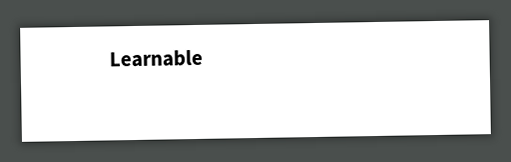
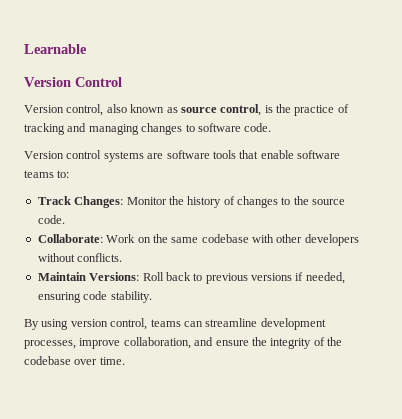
(203, 58) none -> [24,77,122,87] [24,104,349,116] [24,123,272,135] [24,150,340,162] [24,170,70,178] [37,196,346,208] [37,215,65,224] [37,234,359,246] [37,253,123,262] [37,272,345,284] [37,291,152,303] [24,318,326,330] [24,337,342,349] [24,356,125,365] // Version Control // Version control, also known as source control, is the practice of tracking and managing changes to software code. // Version control systems are software tools that enable software teams to: // Track Changes: Monitor the history of changes to the source code. // Collaborate: Work on the same codebase with other developers without conflicts. // Maintain Versions: Roll back to previous versions if needed, ensuring code stability. // By using version control, teams can streamline development processes, improve collaboration, and ensure the integrity of the codebase over time.

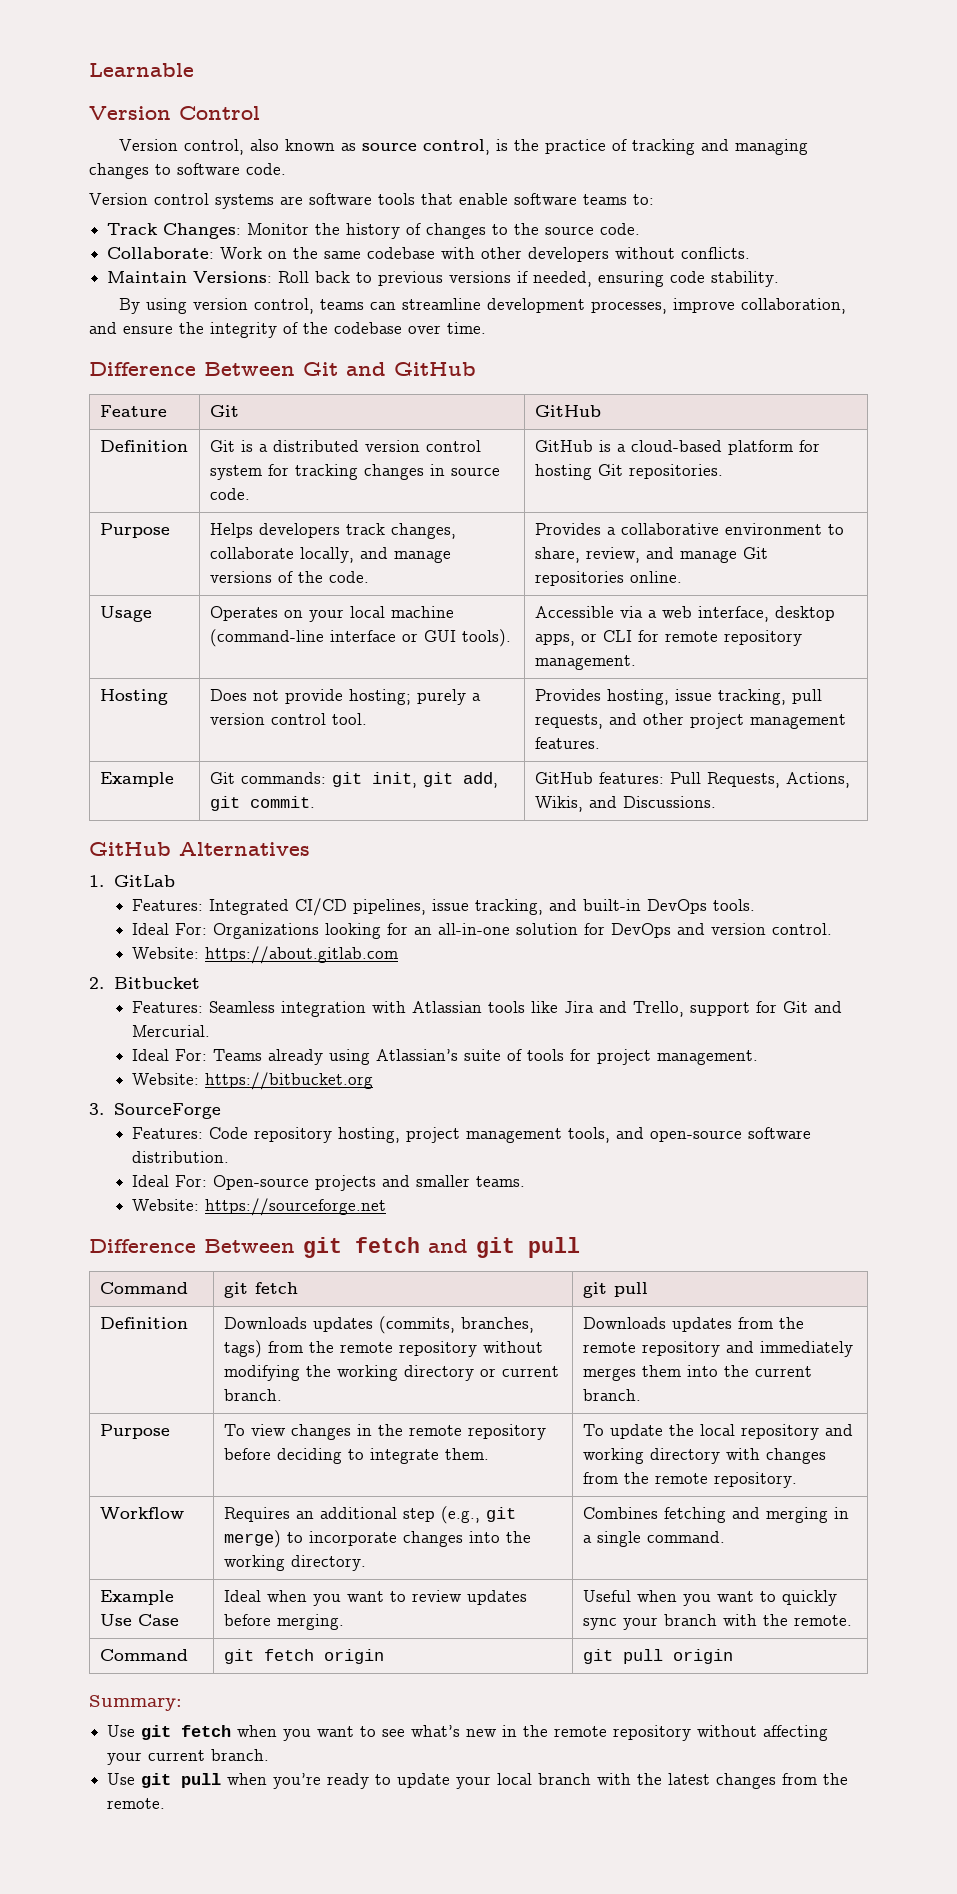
(125, 361) none -> [89,362,476,376] [99,405,167,417] [209,405,239,417] [534,405,601,417] [99,440,188,452] [209,440,481,452] [209,464,500,480] [209,488,250,500] [534,440,820,455] [534,464,723,480] [99,523,170,538] [209,523,456,539] [209,547,451,563] [209,571,369,583] [534,523,844,535] [534,547,768,563] [534,571,682,586] [99,606,152,622] [209,606,454,622] [209,629,511,647] [534,606,835,622] [534,630,802,646] [534,655,636,670] [99,689,168,705] [209,689,481,705] [209,713,367,725] [534,689,822,705] [534,713,846,729] [534,737,600,749] [99,772,174,787] [209,772,498,788] [209,796,315,811] [534,772,850,788] [534,796,716,812] [89,842,310,856] [89,875,175,887] [131,898,755,916] [131,923,832,939] [131,946,398,964] [89,977,200,989] [131,1001,842,1017] [131,1025,210,1037] [131,1049,758,1065] [131,1072,373,1090] [89,1103,221,1119] [131,1127,811,1143] [131,1151,229,1163] [131,1175,525,1191] [131,1198,386,1216] [89,1237,580,1258] [99,1282,188,1294] [223,1282,298,1298] [582,1282,648,1298] [99,1317,188,1329] [223,1316,534,1334] [223,1340,543,1358] [223,1365,559,1381] [223,1389,282,1401] [582,1317,804,1332] [582,1341,853,1357] [582,1365,812,1381] [582,1389,641,1401] [99,1424,170,1439] [223,1424,546,1440] [223,1448,489,1464] [582,1424,853,1440] [582,1448,826,1464] [582,1472,797,1488] [99,1507,184,1519] [223,1506,516,1524] [223,1530,531,1548] [223,1555,366,1571] [582,1507,849,1523] [582,1531,725,1547] [99,1590,174,1605] [99,1614,179,1626] [223,1590,527,1606] [223,1614,344,1630] [582,1590,837,1606] [582,1614,852,1630] [99,1649,188,1661] [223,1649,384,1664] [582,1649,733,1664] [89,1695,182,1711] [107,1725,829,1741] [107,1749,270,1765] [107,1773,849,1789] [107,1798,166,1809] // Difference Between Git and GitHub // Feature | Git | GitHub // Definition | Git is a distributed version control system for tracking changes in source code. | GitHub is a cloud-based platform for hosting Git repositories. // Purpose | Helps developers track changes, collaborate locally, and manage versions of the code. | Provides a collaborative environment to share, review, and manage Git repositories online. // Usage | Operates on your local machine (command-line interface or GUI tools). | Accessible via a web interface, desktop apps, or CLI for remote repository management. // Hosting | Does not provide hosting; purely a version control tool. | Provides hosting, issue tracking, pull requests, and other project management features. // Example | Git commands: git init, git add, git commit. | GitHub features: Pull Requests, Actions, Wikis, and Discussions. // GitHub Alternatives // 1. GitLab // Features: Integrated CI/CD pipelines, issue tracking, and built-in DevOps tools. // Ideal For: Organizations looking for an all-in-one solution for DevOps and version control. // Website: https://about.gitlab.com // 2. Bitbucket // Features: Seamless integration with Atlassian tools like Jira and Trello, support for Git and Mercurial. // Ideal For: Teams already using Atlassian’s suite of tools for project management. // Website: https://bitbucket.org // 3. SourceForge // Features: Code repository hosting, project management tools, and open-source software distribution. // Ideal For: Open-source projects and smaller teams. // Website: https://sourceforge.net // Difference Between git fetch and git pull // Command | git fetch | git pull // Definition | Downloads updates (commits, branches, tags) from the remote repository without modifying the working directory or current branch. | Downloads updates from the remote repository and immediately merges them into the current branch. // Purpose | To view changes in the remote repository before deciding to integrate them. | To update the local repository and working directory with changes from the remote repository. // Workflow | Requires an additional step (e.g., git merge) to incorporate changes into the working directory. | Combines fetching and merging in a single command. // Example Use Case | Ideal when you want to review updates before merging. | Useful when you want to quickly sync your branch with the remote. // Command | git fetch origin | git pull origin // Summary: // Use git fetch when you want to see what’s new in the remote repository without affecting your current branch. // Use git pull when you’re ready to update your local branch with the latest changes from the remote.

